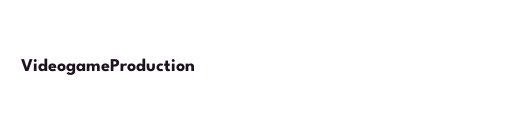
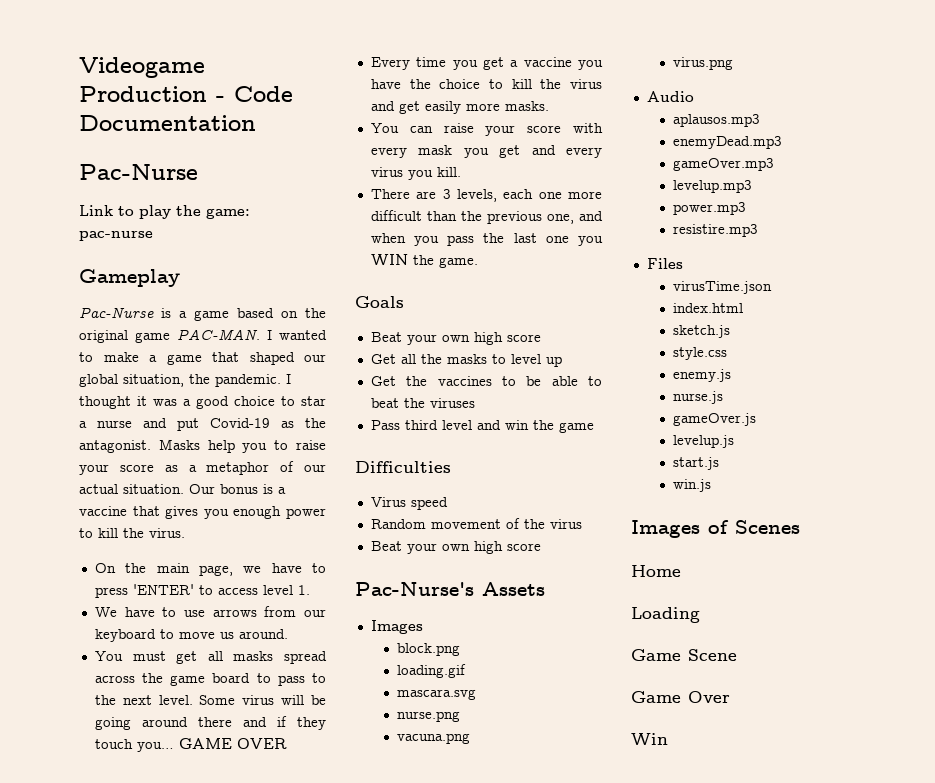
[21,58,195,75] VideogameProduction -> [79,57,205,78] [79,86,293,102] [79,115,256,131] [79,164,198,180] [79,205,250,219] [79,231,153,241] [79,269,180,287] [79,307,326,321] [79,329,327,343] [79,352,326,365] [79,374,291,387] [79,396,326,409] [79,418,326,431] [79,439,326,453] [79,461,326,475] [79,484,286,494] [79,506,326,519] [79,528,185,538] [94,563,326,576] [94,584,310,598] [94,606,326,617] [94,629,288,642] [94,651,327,664] [94,673,326,686] [94,695,326,705] [94,716,326,730] [94,738,287,752] [370,57,603,70] [370,79,602,89] [370,101,549,114] [370,123,603,136] [370,145,602,158] [370,167,461,180] [370,189,602,202] [370,210,603,224] [370,233,603,246] [370,254,478,268] [355,296,404,308] [370,332,541,345] [370,354,562,367] [370,376,602,386] [370,398,475,408] [370,420,594,433] [355,461,451,473] [370,497,448,510] [370,518,582,529] [370,541,541,554] [355,582,545,596] [370,620,423,634] [397,643,461,656] [397,664,467,678] [397,689,477,700] [397,711,461,722] [397,733,471,744] [673,57,734,70] [646,91,694,102] [673,114,761,127] [673,136,783,149] [673,158,775,171] [673,180,753,193] [673,202,747,215] [673,224,759,237] [646,258,683,269] [673,281,773,294] [673,303,744,313] [673,325,731,338] [673,347,728,360] [673,369,732,382] [673,391,724,404] [673,413,757,426] [673,435,735,448] [673,457,720,470] [673,479,712,492] [631,520,800,538] [631,565,681,577] [631,607,700,623] [631,649,737,661] [631,691,730,703] [631,733,668,745] Videogame Production - Code Documentation // Pac-Nurse // Link to play the game: pac-nurse // Gameplay // Pac-Nurse is a game based on the original game PAC-MAN. I wanted to make a game that shaped our global situation, the pandemic. I thought it was a good choice to star a nurse and put Covid-19 as the antagonist. Masks help you to raise your score as a metaphor of our actual situation. Our bonus is a vaccine that gives you enough power to kill the virus. // On the main page, we have to press 'ENTER' to access level 1. // We have to use arrows from our keyboard to move us around. // You must get all masks spread across the game board to pass to the next level. Some virus will be going around there and if they touch you… GAME OVER // Every time you get a vaccine you have the choice to kill the virus and get easily more masks. // You can raise your score with every mask you get and every virus you kill. // There are 3 levels, each one more difficult than the previous one, and when you pass the last one you WIN the game. // Goals // Beat your own high score // Get all the masks to level up // Get the vaccines to be able to beat the viruses // Pass third level and win the game // Difficulties // Virus speed // Random movement of the virus // Beat your own high score // Pac-Nurse's Assets // Images // block.png // loading.gif // mascara.svg // nurse.png // vacuna.png // virus.png // Audio // aplausos.mp3 // enemyDead.mp3 // gameOver.mp3 // levelup.mp3 // power.mp3 // resistire.mp3 // Files // virusTime.json // index.html // sketch.js // style.css // enemy.js // nurse.js // gameOver.js // levelup.js // start.js // win.js // Images of Scenes // Home // Loading // Game Scene // Game Over // Win

